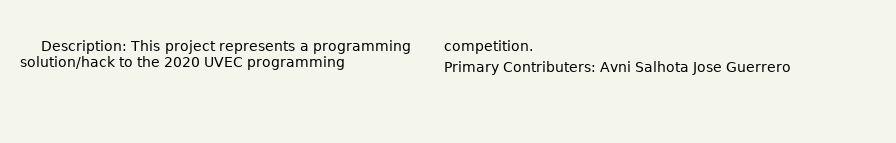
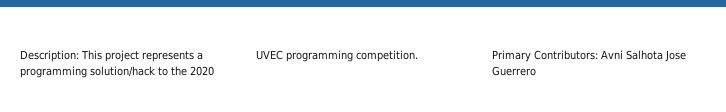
[503,61,596,72] Contributers: -> [534,50,598,60] Contributors:

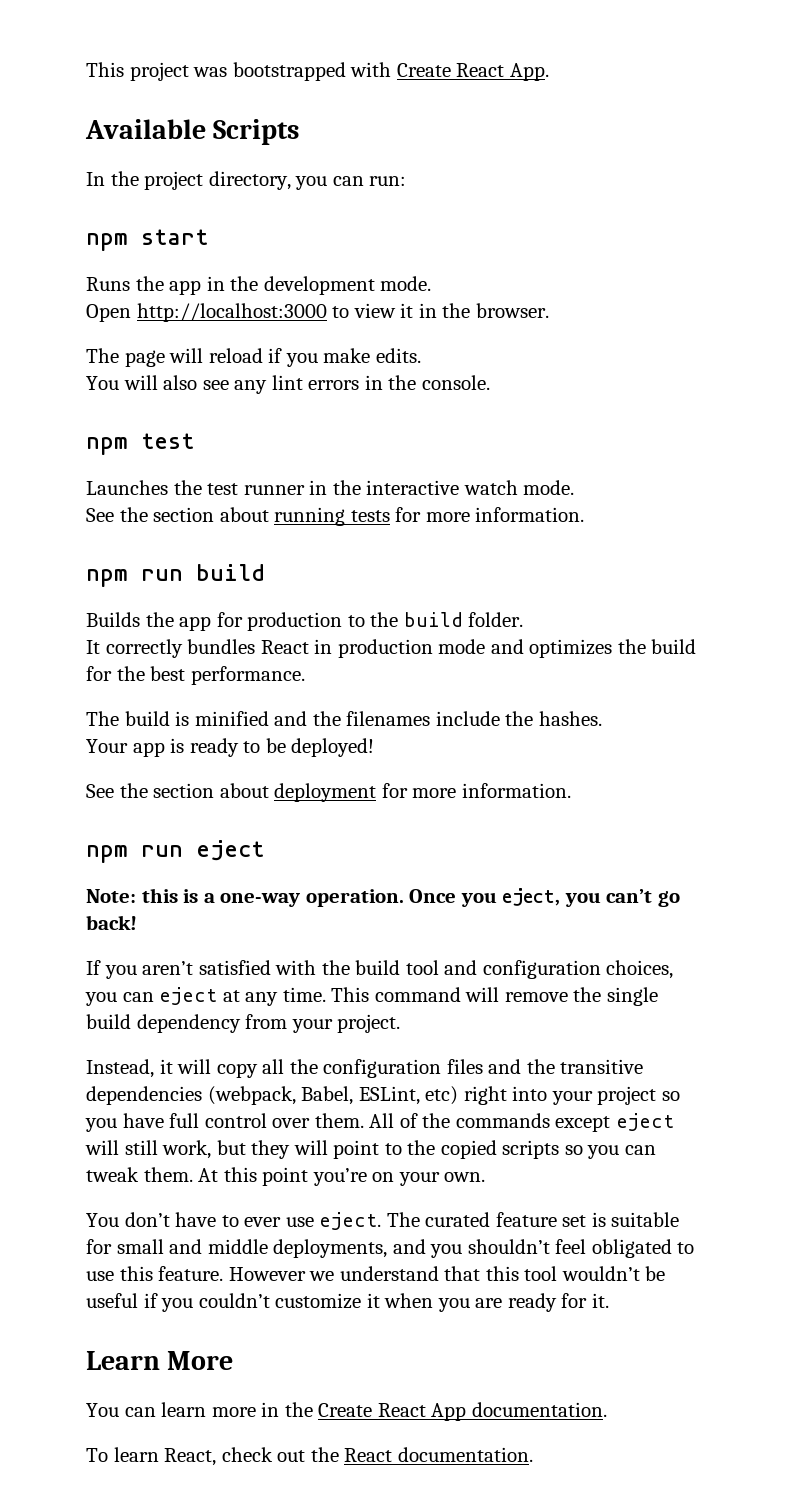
[20,50,79,62] Description: -> (86, 69) none
[142,51,203,62] [20,66,214,78] [256,50,418,62] [492,50,686,62] [492,66,536,76] represents a programming solution/hack to the 2020 UVEC programming competition. // Primary Contributors: Avni Salhota Jose Guerrero -> [193,62,549,81] [85,119,300,145] [86,171,407,190] [86,229,208,251] [86,276,432,295] [86,303,549,322] [86,348,421,367] [86,375,490,394] [86,433,194,455] [86,480,575,495] [86,507,585,526] [86,564,265,587] [86,612,524,631] [86,639,697,658] [86,666,305,685] [86,711,602,726] [86,738,375,757] [86,783,571,802] [86,840,264,863] [86,888,680,907] [86,915,137,930] [86,960,674,979] [85,987,658,1006] [86,1014,401,1033] [86,1059,644,1078] [86,1086,680,1105] [85,1113,674,1132] [85,1140,656,1159] [86,1167,486,1186] [86,1212,680,1230] [86,1239,695,1258] [86,1266,666,1281] [86,1293,609,1312] [86,1351,234,1370] [86,1402,607,1421] [86,1447,533,1466] was bootstrapped with Create React App. // Available Scripts // In the project directory, you can run: // npm start // Runs the app in the development mode. // Open http://localhost:3000 to view it in the browser. // The page will reload if you make edits. // You will also see any lint errors in the console. // npm test // Launches the test runner in the interactive watch mode. // See the section about running tests for more information. // npm run build // Builds the app for production to the build folder. // It correctly bundles React in production mode and optimizes the build for the best performance. // The build is minified and the filenames include the hashes. // Your app is ready to be deployed! // See the section about deployment for more information. // npm run eject // Note: this is a one-way operation. Once you eject, you can’t go back! // If you aren’t satisfied with the build tool and configuration choices, you can eject at any time. This command will remove the single build dependency from your project. // Instead, it will copy all the configuration files and the transitive dependencies (webpack, Babel, ESLint, etc) right into your project so you have full control over them. All of the commands except eject will still work, but they will point to the copied scripts so you can tweak them. At this point you’re on your own. // You don’t have to ever use eject. The curated feature set is suitable for small and middle deployments, and you shouldn’t feel obligated to use this feature. However we understand that this tool wouldn’t be useful if you couldn’t customize it when you are ready for it. // Learn More // You can learn more in the Create React App documentation. // To learn React, check out the React documentation.

